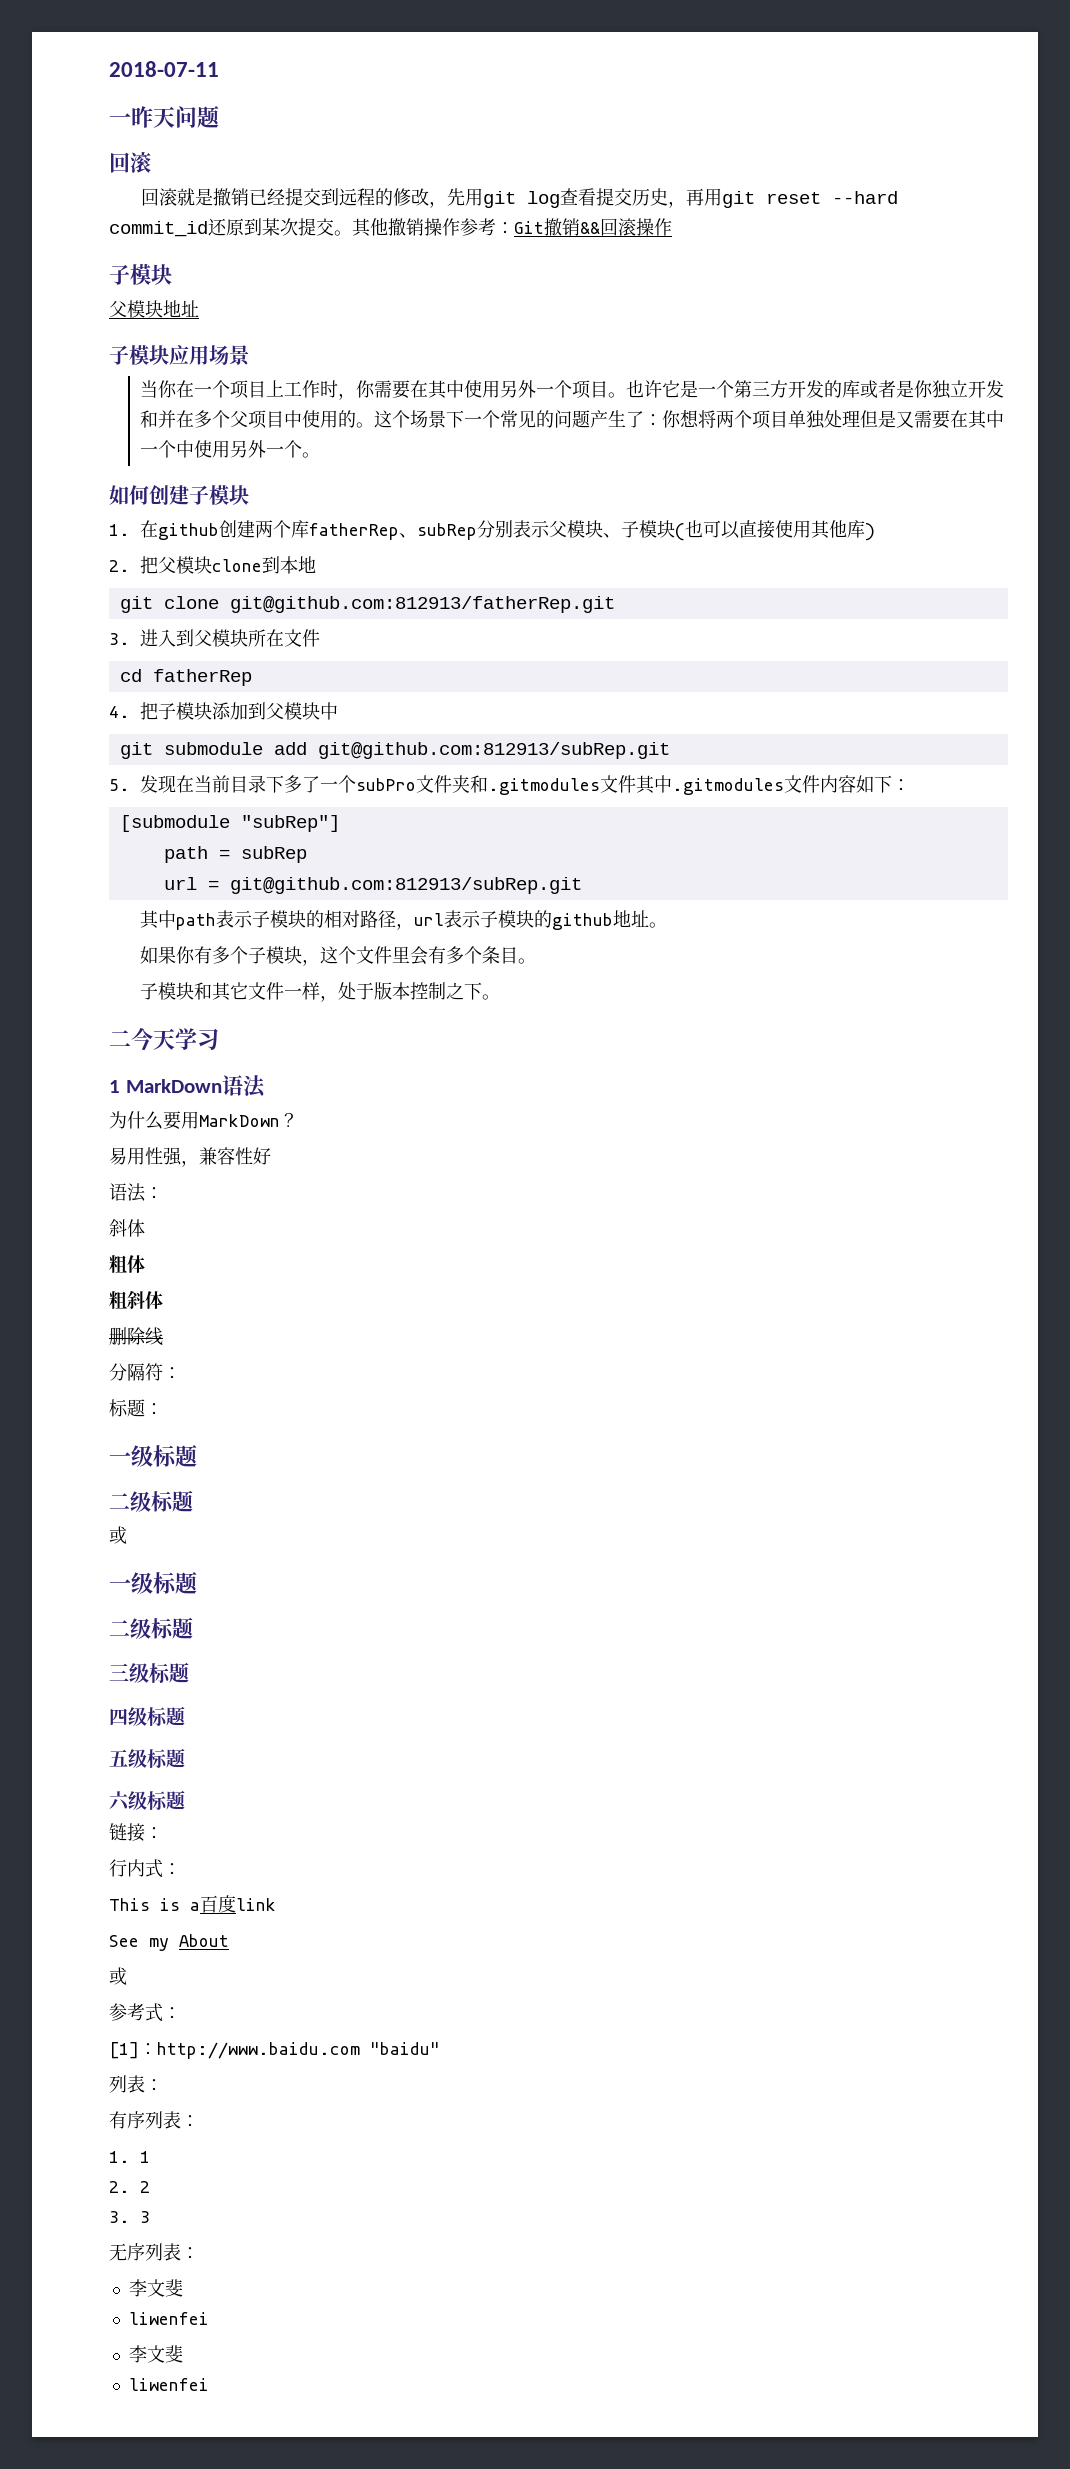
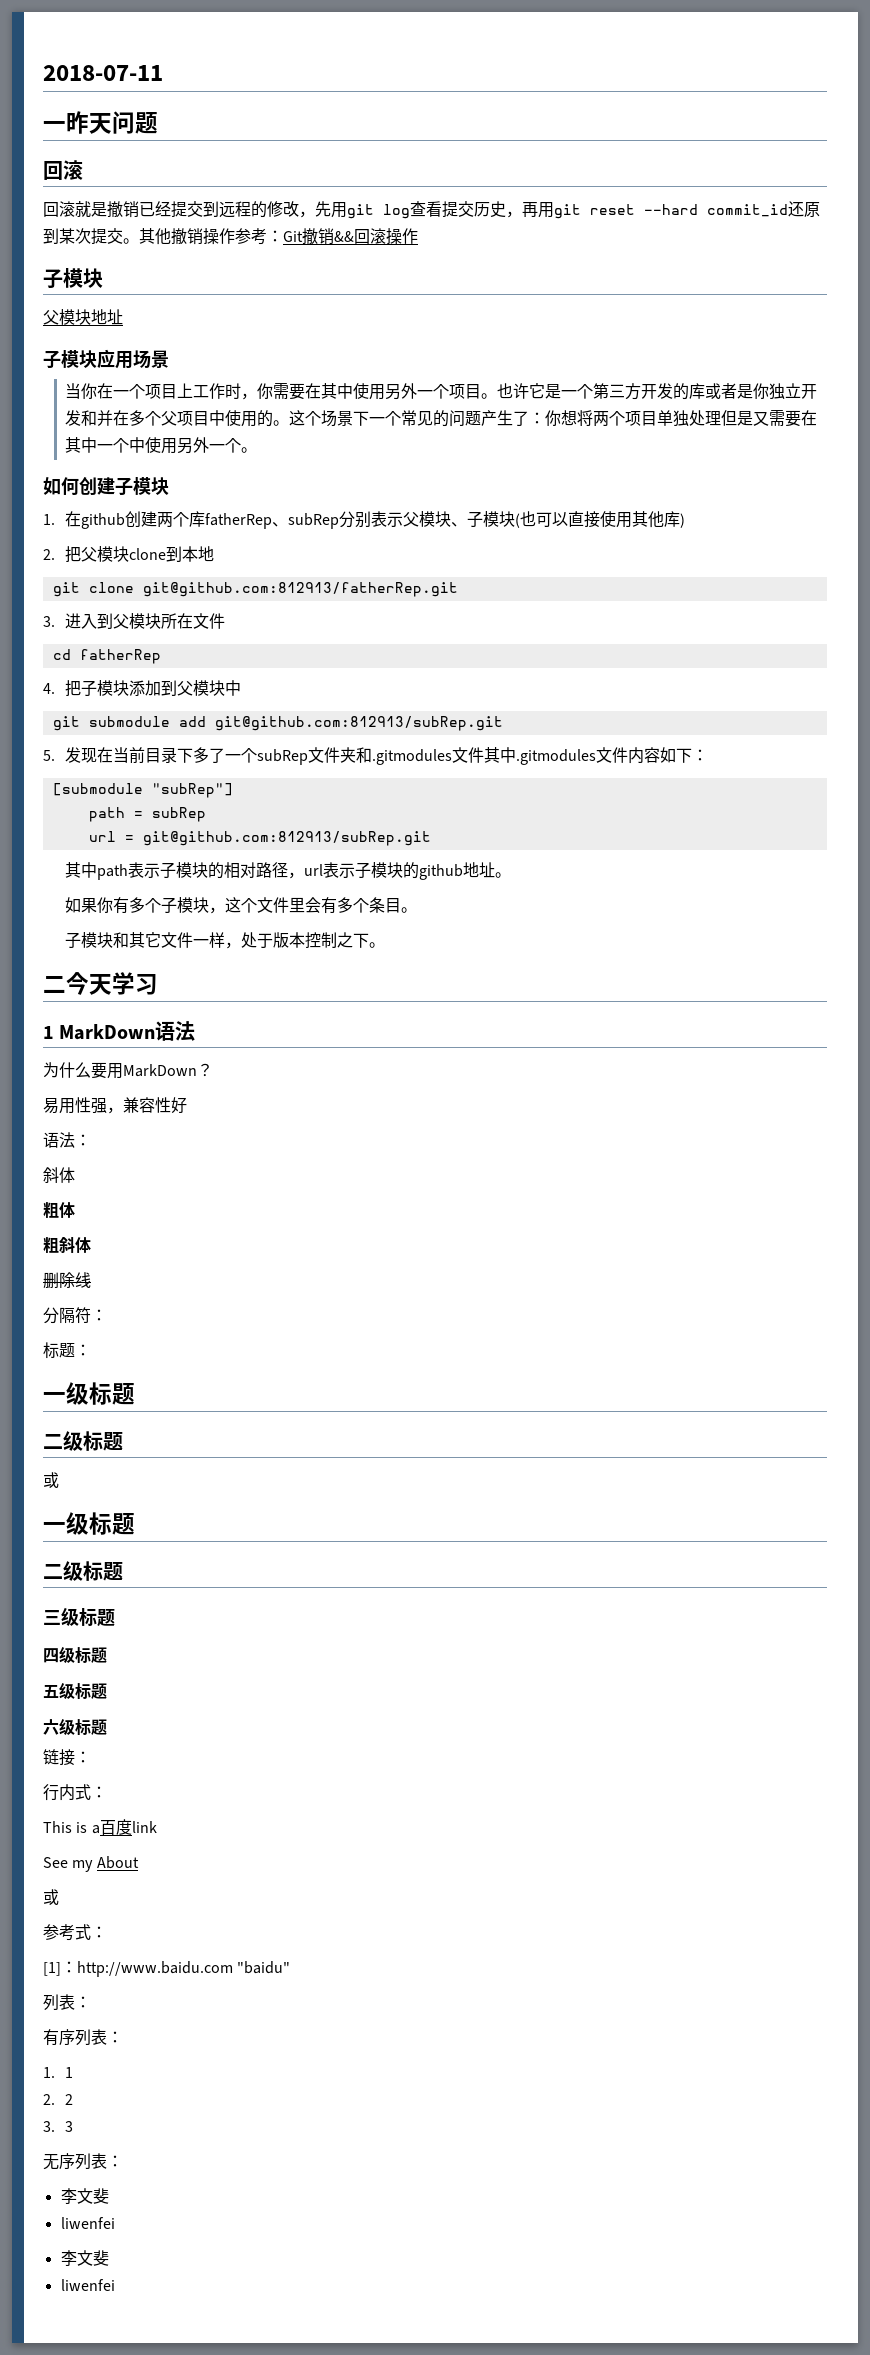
[356,778,417,791] subPro -> [257,749,309,765] subRep

